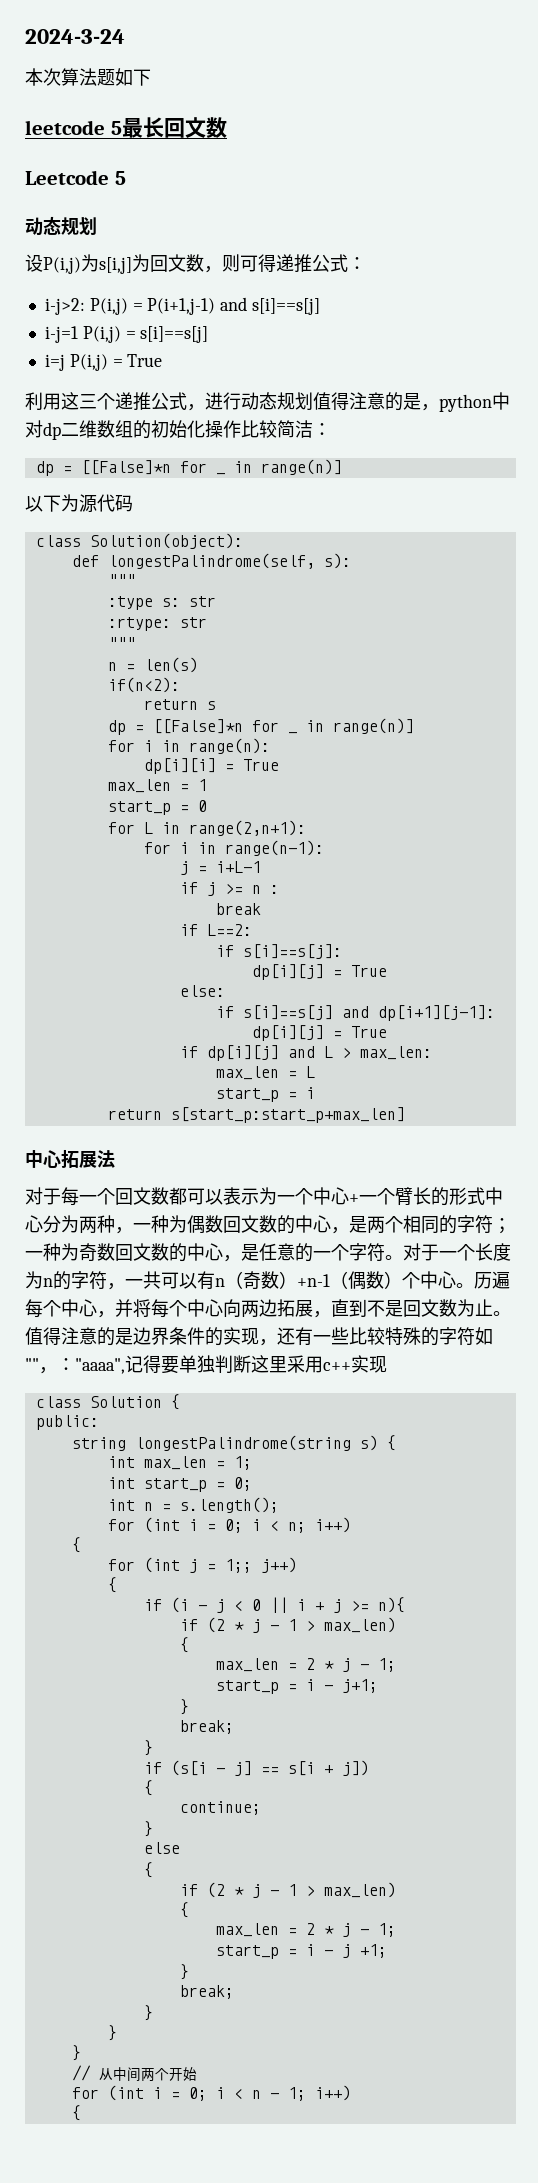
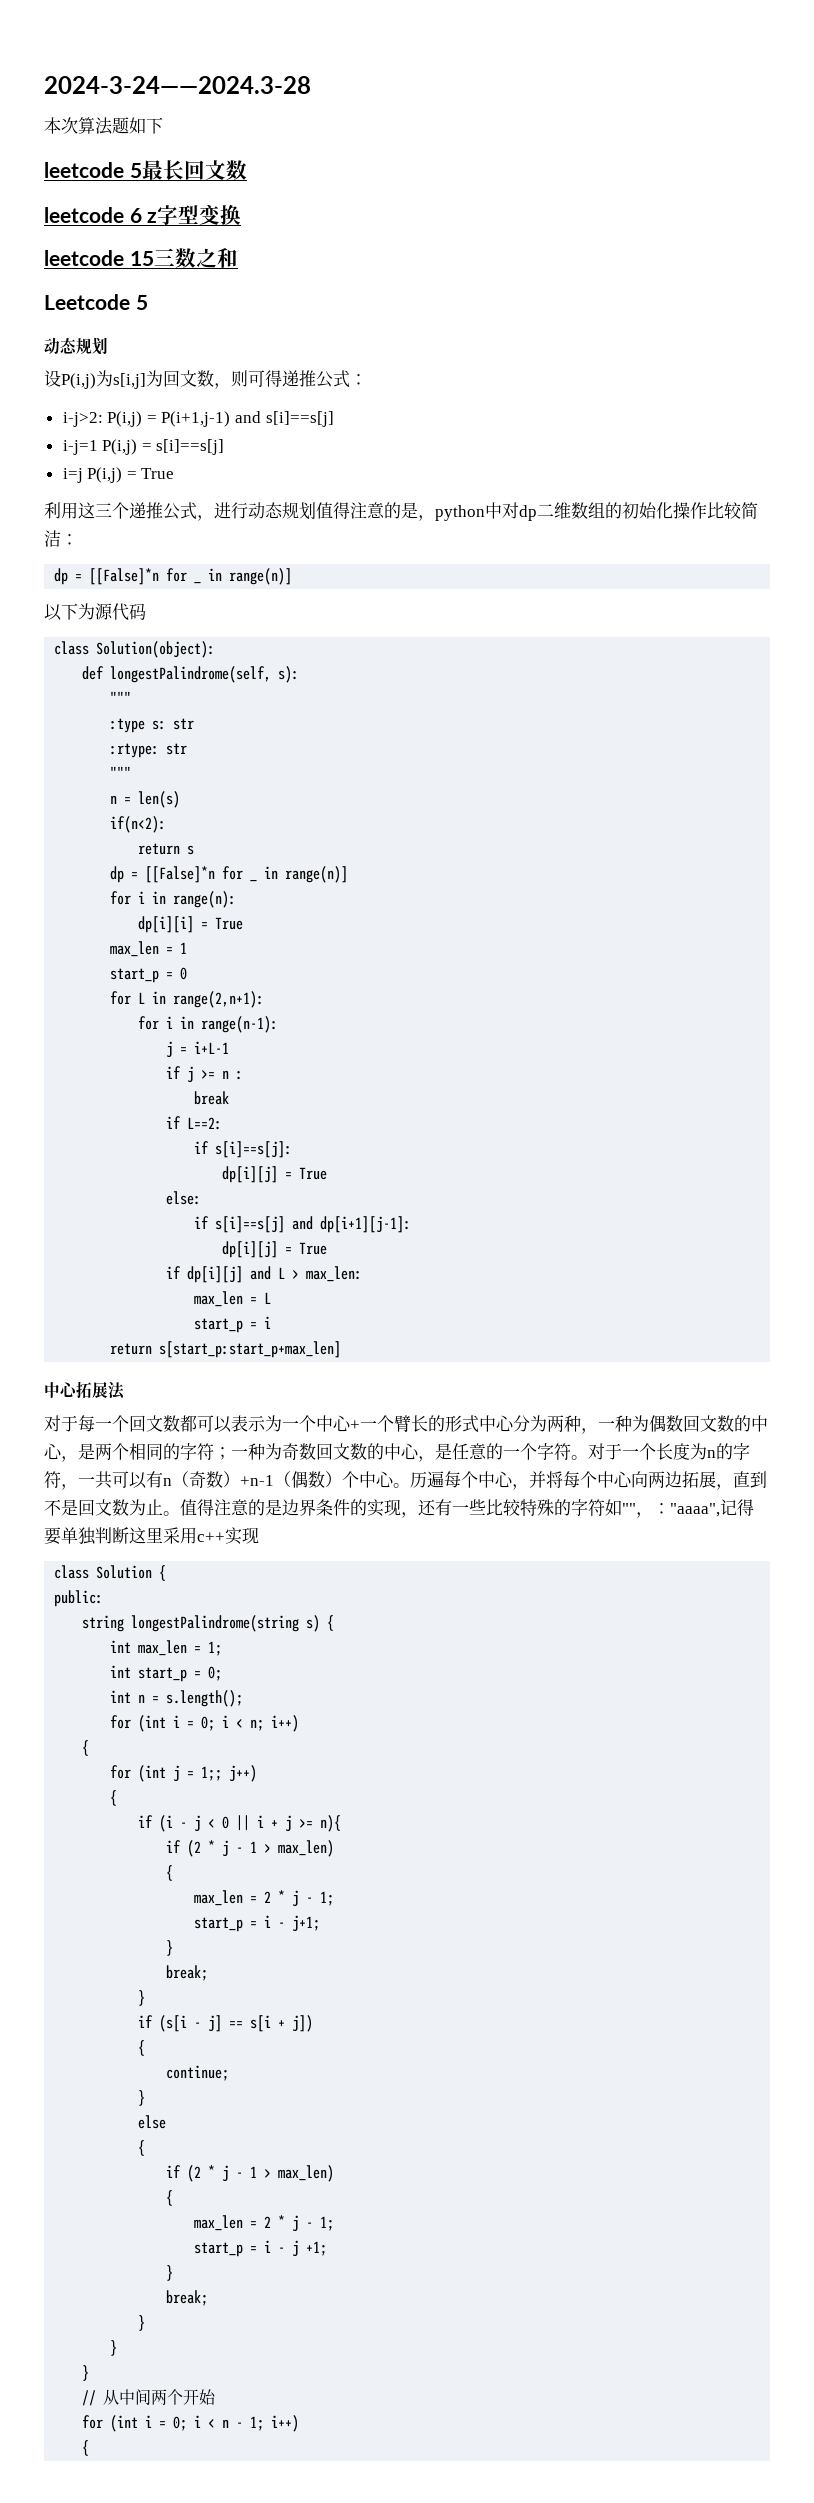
[25,29,125,44] 2024-3-24 -> [44,76,311,94] 2024-3-24——2024.3-28
(227, 127) none -> [44,204,242,225] [44,248,238,268] // leetcode 6 z字型变换 // leetcode 15三数之和

